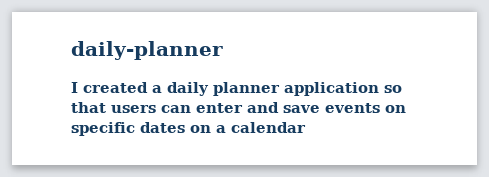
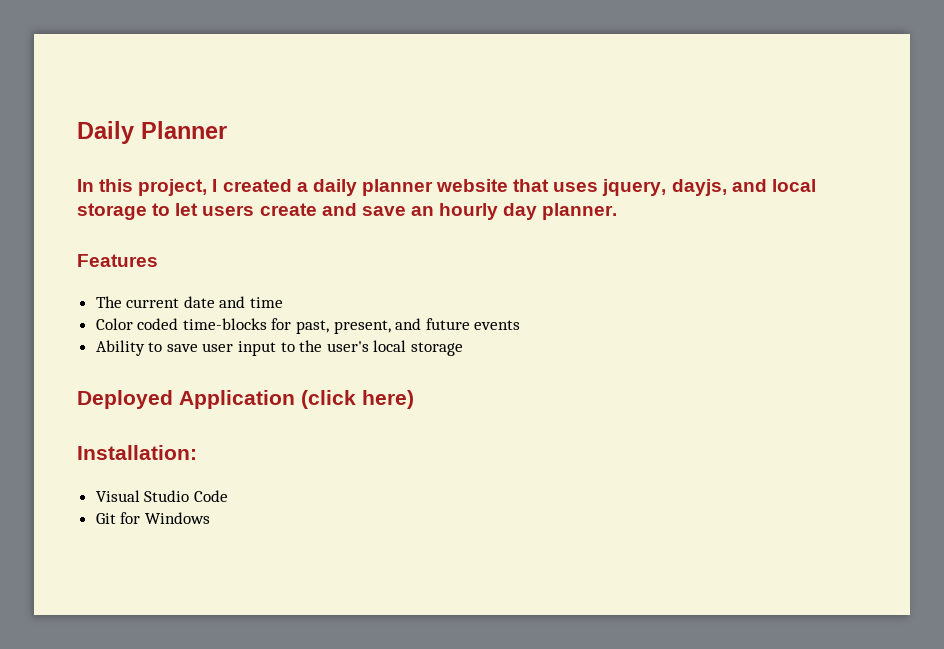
[71,41,223,60] daily-planner // -> [77,121,227,144] [77,179,208,196] Daily Planner // In this project,
[284,82,402,96] [71,102,406,113] [71,122,306,136] application so that users can enter and save events on specific dates on a calendar -> [436,179,816,196] [77,203,618,220] [77,254,158,267] [95,296,284,308] [95,318,521,334] [95,340,464,356] [77,390,414,409] [77,445,197,460] [95,490,228,502] [95,512,210,524] website that uses jquery, dayjs, and local storage to let users create and save an hourly day planner. // Features // The current date and time // Color coded time-blocks for past, present, and future events // Ability to save user input to the user's local storage // Deployed Application (click here) // Installation: // Visual Studio Code // Git for Windows

